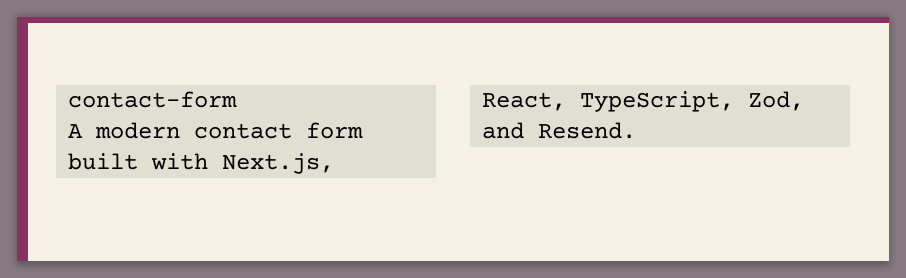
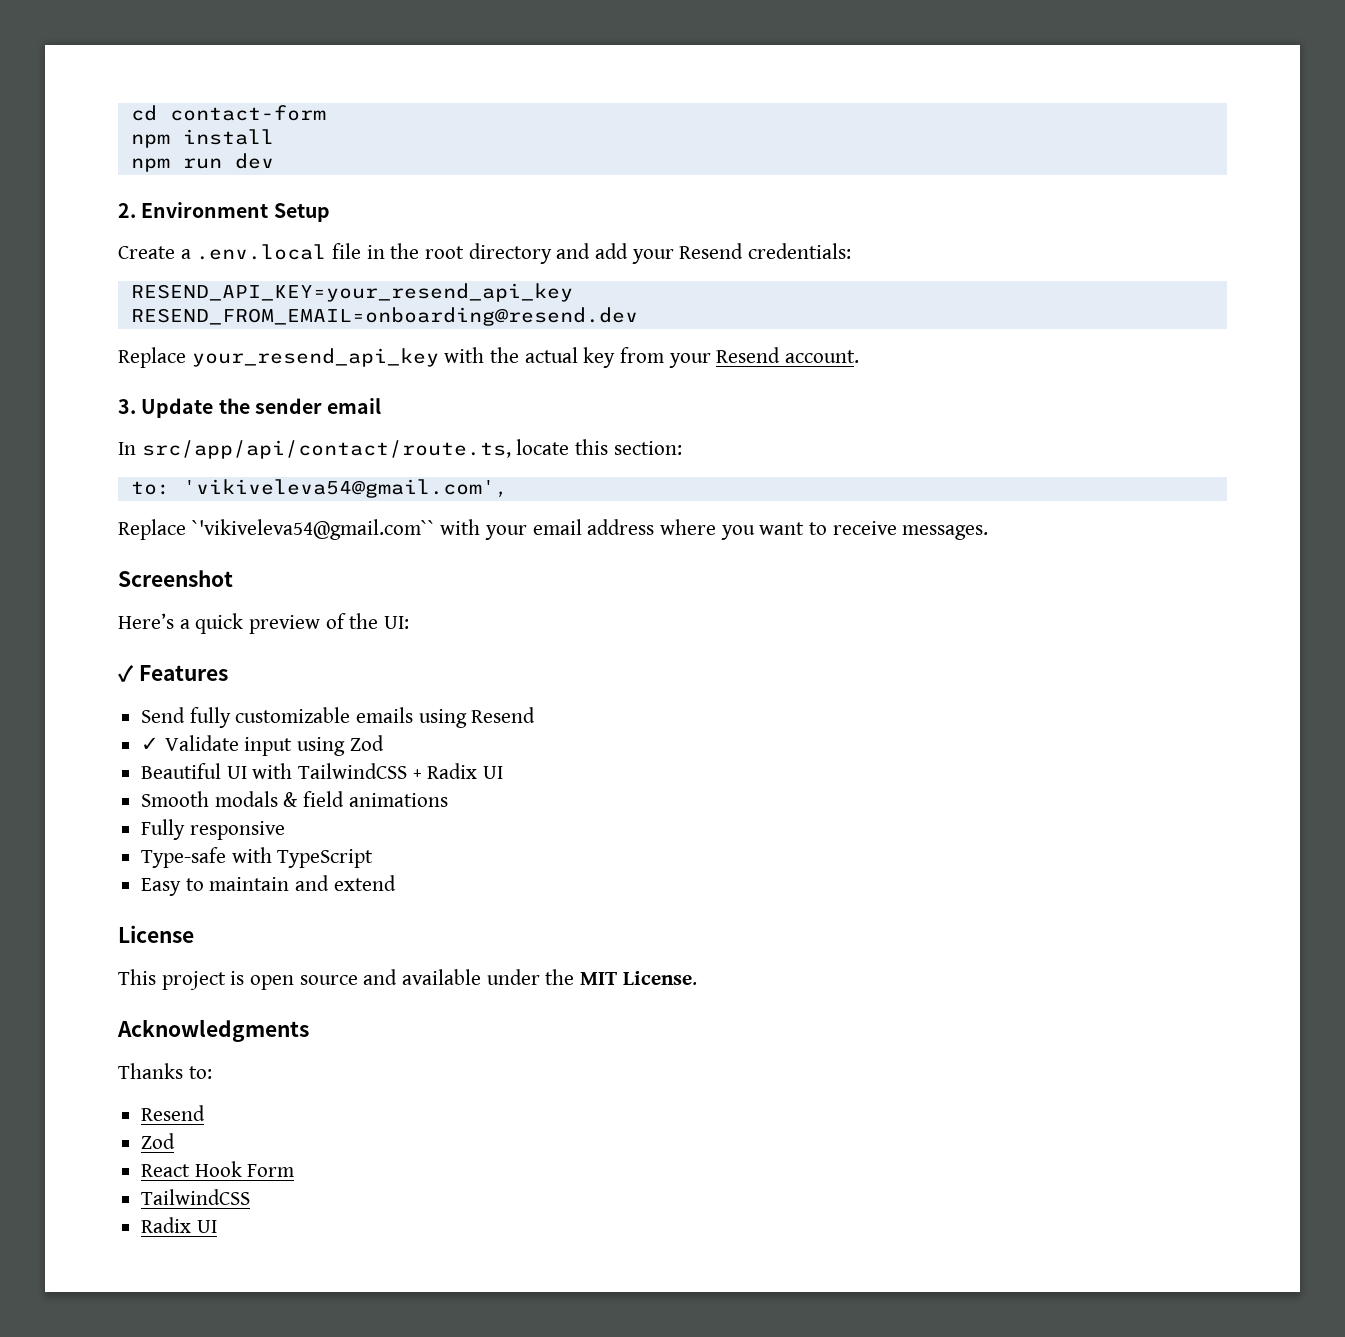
(68, 99) none -> [130,105,157,121] cd
[68,122,364,139] [68,153,335,174] [482,91,805,112] [482,122,637,139] A modern contact form built with Next.js, React, TypeScript, Zod, and Resend. -> [130,129,274,148] [130,153,274,172] [118,202,330,222] [118,243,852,264] [130,283,573,302] [130,307,638,326] [118,347,860,368] [118,398,382,418] [118,439,682,459] [130,479,508,498] [118,519,989,540] [118,570,233,587] [118,613,410,634] [118,665,228,682] [141,707,536,728] [141,735,384,756] [141,763,504,779] [141,791,448,807] [141,819,285,840] [141,847,374,868] [141,875,396,896] [118,925,194,943] [118,969,697,990] [117,1019,309,1042] [118,1063,212,1079] [141,1105,206,1121] [141,1133,176,1149] [141,1161,295,1177] [141,1189,251,1205] [141,1217,217,1233] npm install // npm run dev // 2. Environment Setup // Create a .env.local file in the root directory and add your Resend credentials: // RESEND_API_KEY=your_resend_api_key // RESEND_FROM_EMAIL=onboarding@resend.dev // Replace your_resend_api_key with the actual key from your Resend account. // 3. Update the sender email // In src/app/api/contact/route.ts, locate this section: // to: 'vikiveleva54@gmail.com', // Replace `'vikiveleva54@gmail.com`` with your email address where you want to receive messages. // Screenshot // Here’s a quick preview of the UI: // ✓ Features // Send fully customizable emails using Resend // ✓ Validate input using Zod // Beautiful UI with TailwindCSS + Radix UI // Smooth modals & field animations // Fully responsive // Type-safe with TypeScript // Easy to maintain and extend // License // This project is open source and available under the MIT License. // Acknowledgments // Thanks to: // Resend // Zod // React Hook Form // TailwindCSS // Radix UI

